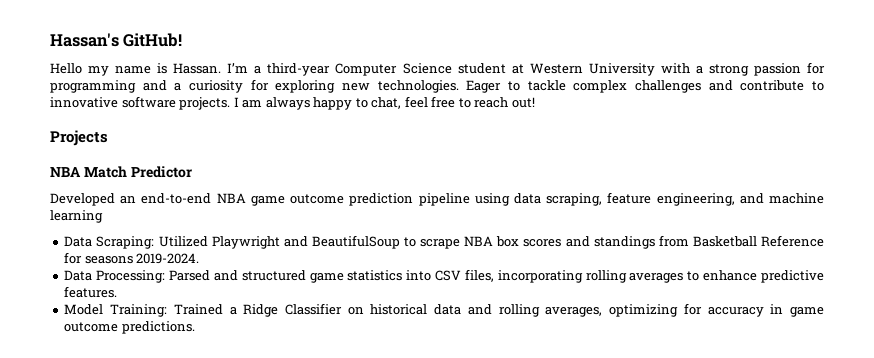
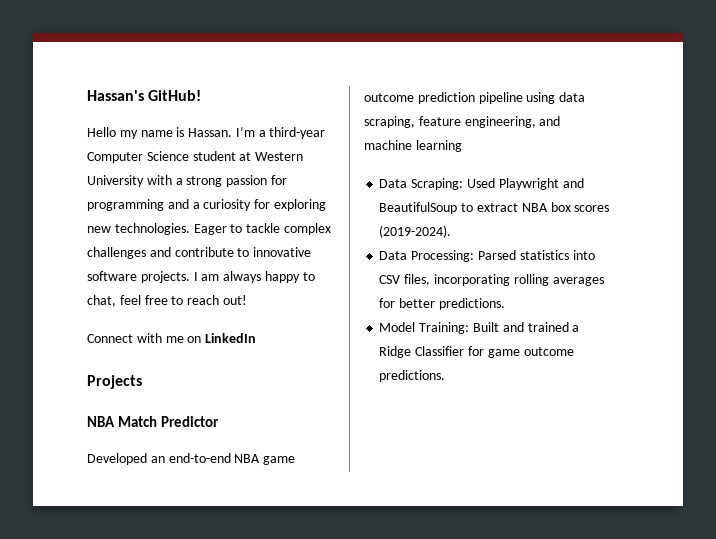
(535, 102) none -> [87,333,257,343] // Connect with me on LinkedIn
[158,236,208,247] Utilized -> [466,178,495,188] Used
[420,239,461,249] scrape -> [476,203,518,212] extract
[565,235,825,249] [64,252,200,264] and standings from Basketball Reference for seasons 2019-2024. -> [379,225,452,238] (2019-2024).
[213,270,344,283] and structured game -> (516, 255) none
[687,270,825,283] [64,286,118,298] [64,303,784,317] to enhance predictive features. // Model Training: Trained a Ridge Classifier on historical data and rolling averages, optimizing for accuracy in -> [379,298,505,310] [379,322,580,334] [379,346,484,358] for better predictions. // Model Training: Built and trained a Ridge Classifier for

